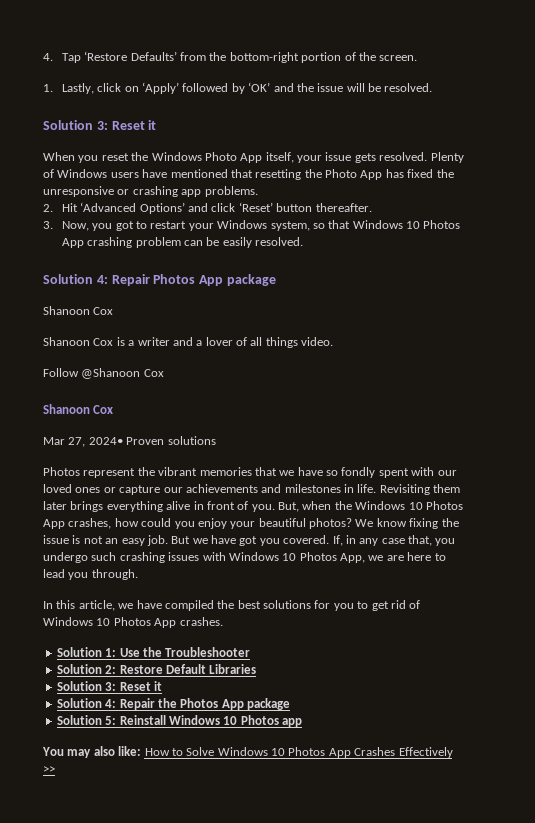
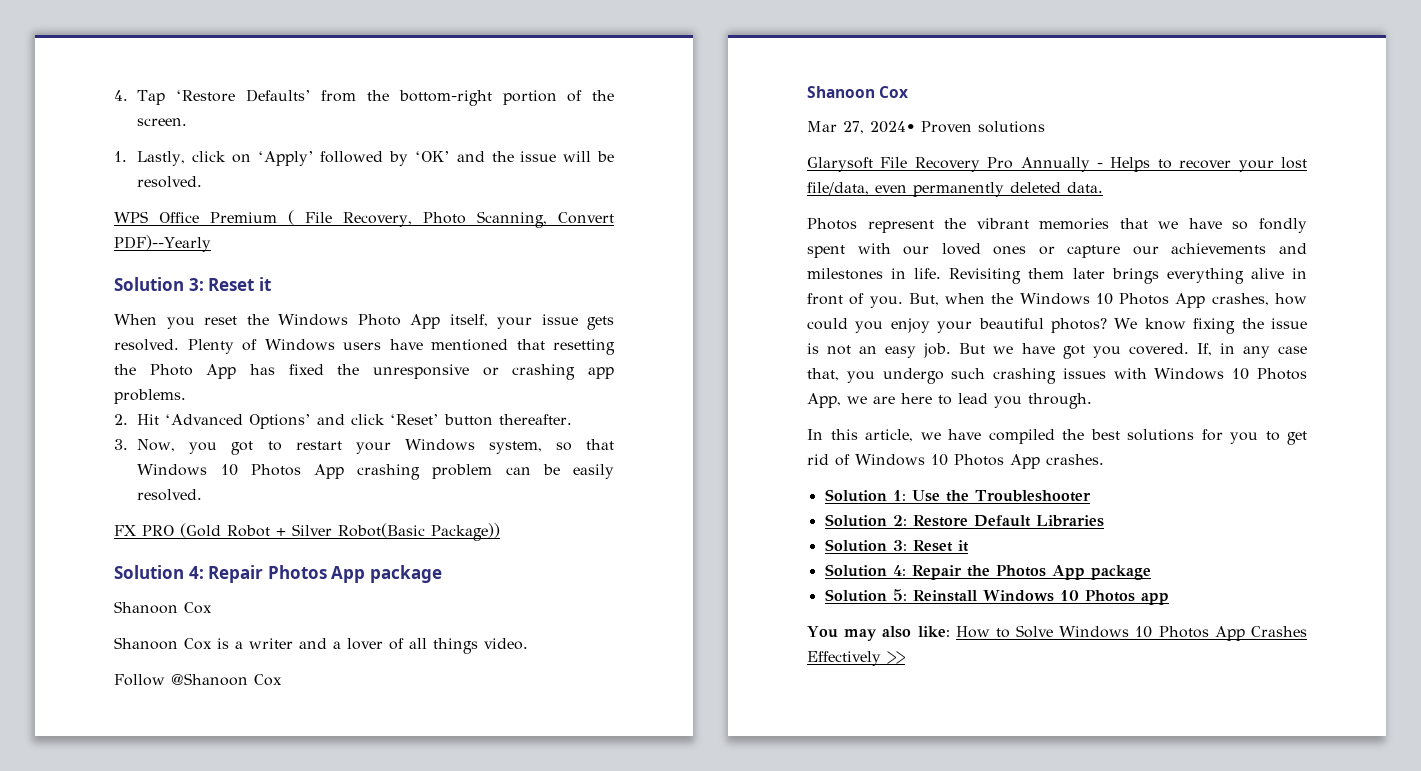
(433, 87) none -> [114,210,614,228] [114,235,211,252] // WPS Office Premium ( File Recovery, Photo Scanning, Convert PDF)--Yearly
(304, 241) none -> [114,523,500,541] // FX PRO (Gold Robot + Silver Robot(Basic Package))
(216, 440) none -> [807,157,1307,172] [807,182,1103,197] // Glarysoft File Recovery Pro Annually - Helps to recover your lost file/data, even permanently deleted data.

